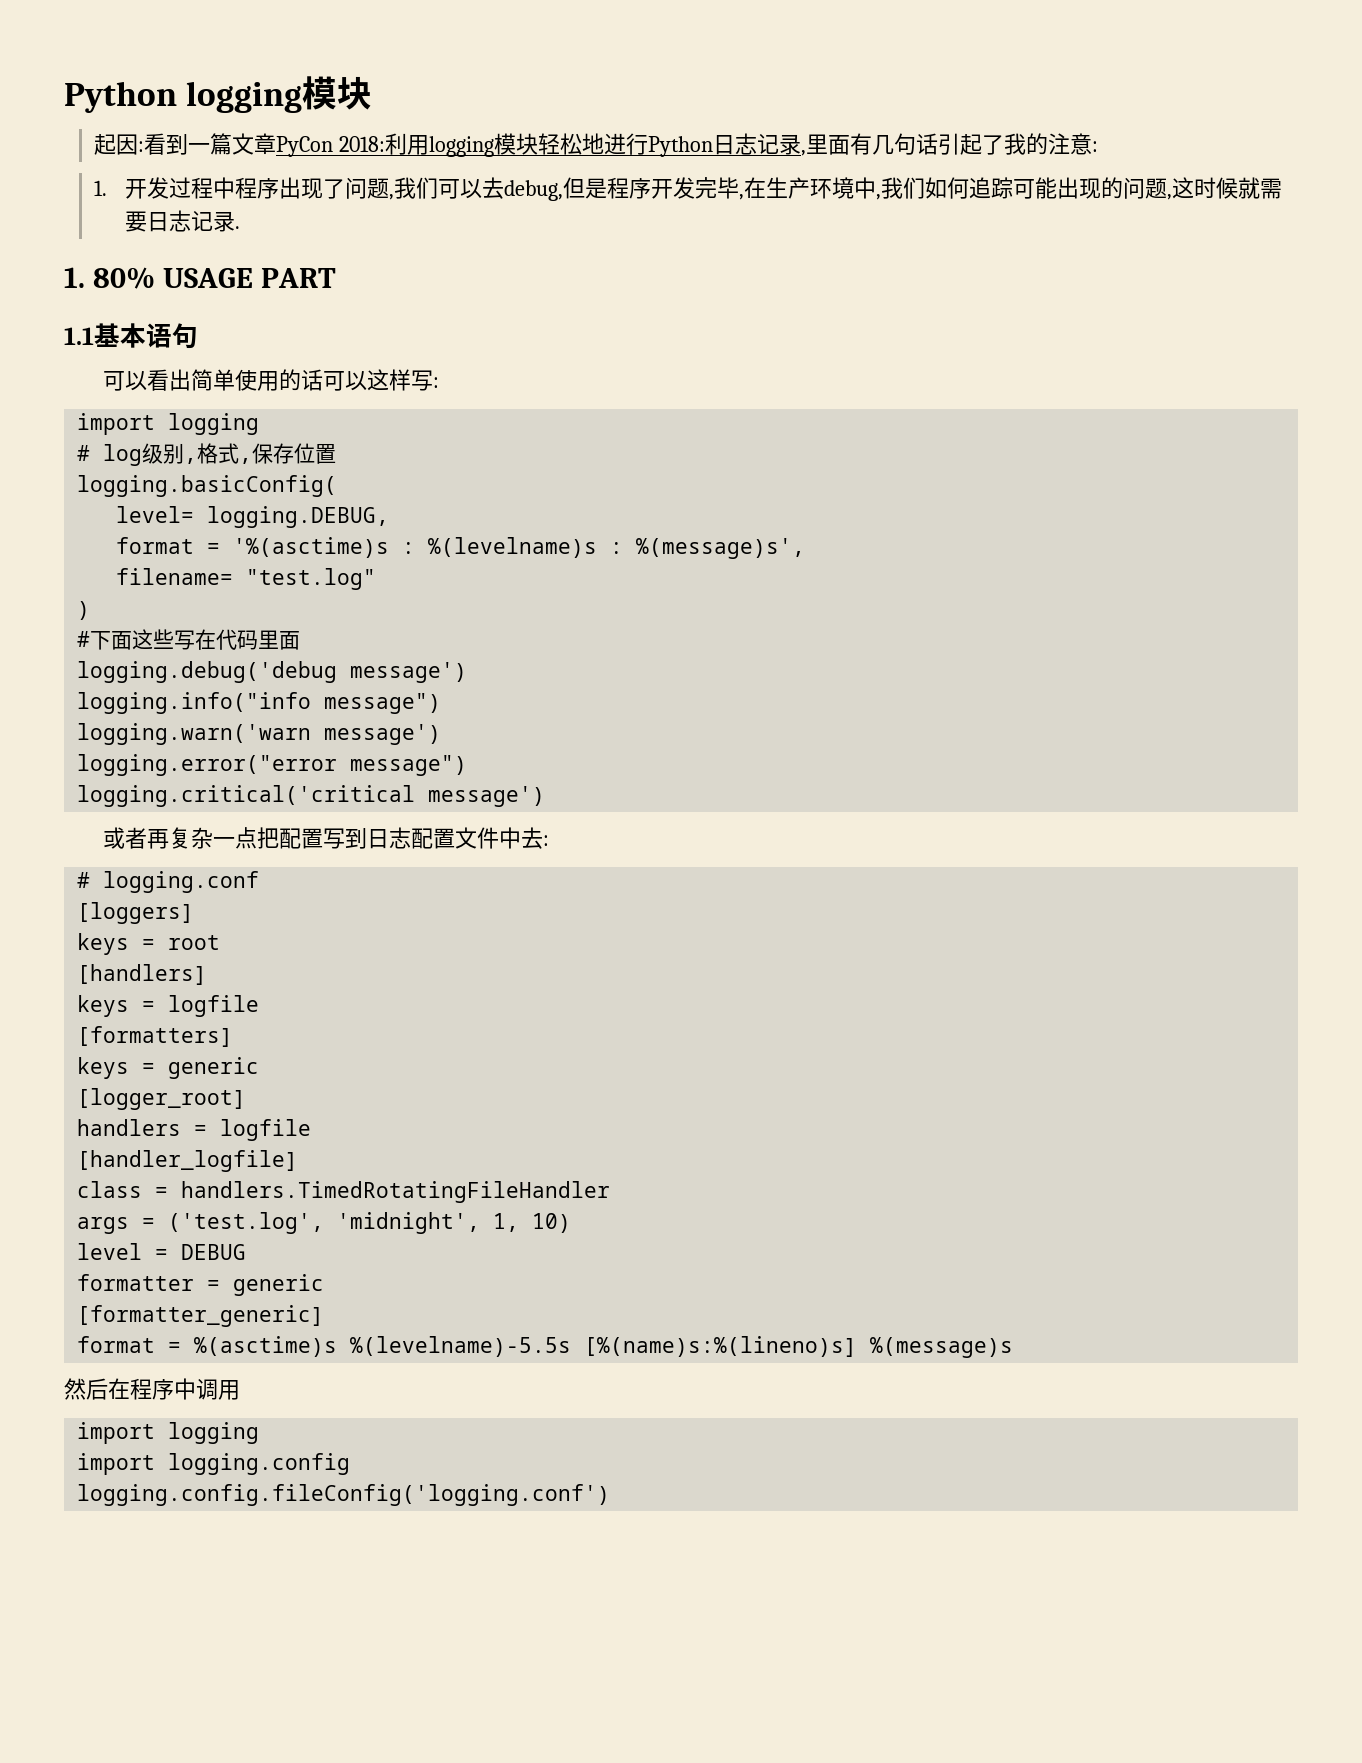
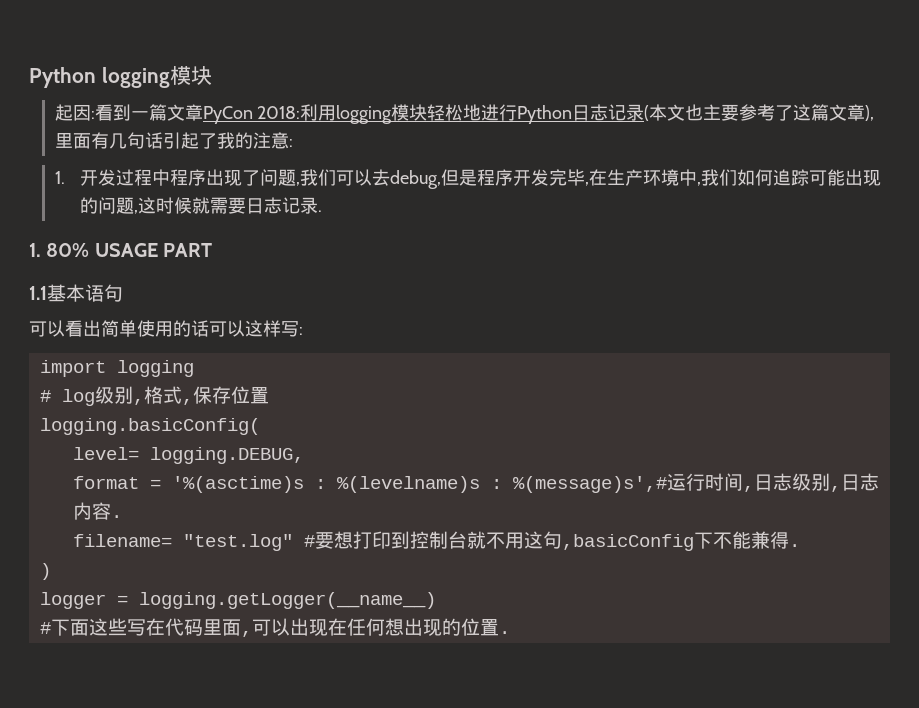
[801,150,807,156] , -> [644,104,875,121] (本文也主要参考了这篇文章),
[636,538,806,559] [116,568,377,590] [77,601,91,620] %(message)s', // filename= "test.log" // ) -> [512,473,879,493] [72,502,122,520] [72,531,800,551] [39,563,51,580] [39,592,436,609] %(message)s',#运行时间,日志级别,日志内容. // filename= "test.log" #要想打印到控制台就不用这句,basicConfig下不能兼得. // ) // logger = logging.getLogger(__name__)
[77,661,468,683] [77,692,442,714] [77,723,442,745] [77,754,468,776] [77,785,546,807] [102,827,549,849] [77,871,260,893] [77,902,195,924] [77,933,221,955] [77,964,208,985] [77,995,260,1017] [77,1026,234,1047] [77,1057,260,1079] [77,1088,247,1110] [77,1119,312,1141] [77,1150,299,1172] [77,1181,611,1203] [77,1212,572,1234] [77,1243,247,1260] [77,1274,325,1296] [77,1305,325,1327] [77,1336,1014,1358] [64,1378,240,1400] [77,1422,260,1444] [77,1453,351,1475] [77,1484,611,1506] // logging.debug('debug message') // logging.info("info message") // logging.warn('warn message') // logging.error("error message") // logging.critical('critical message') // 或者再复杂一点把配置写到日志配置文件中去: // # logging.conf // [loggers] // keys = root // [handlers] // keys = logfile // [formatters] // keys = generic // [logger_root] // handlers = logfile // [handler_logfile] // class = handlers.TimedRotatingFileHandler // args = ('test.log', 'midnight', 1, 10) // level = DEBUG // formatter = generic // [formatter_generic] // format = %(asctime)s %(levelname)-5.5s [%(name)s:%(lineno)s] %(message)s // 然后在程序中调用 // import logging // import logging.config // logging.config.fileConfig('logging.conf') -> [240,618,510,637] ,可以出现在任何想出现的位置.

